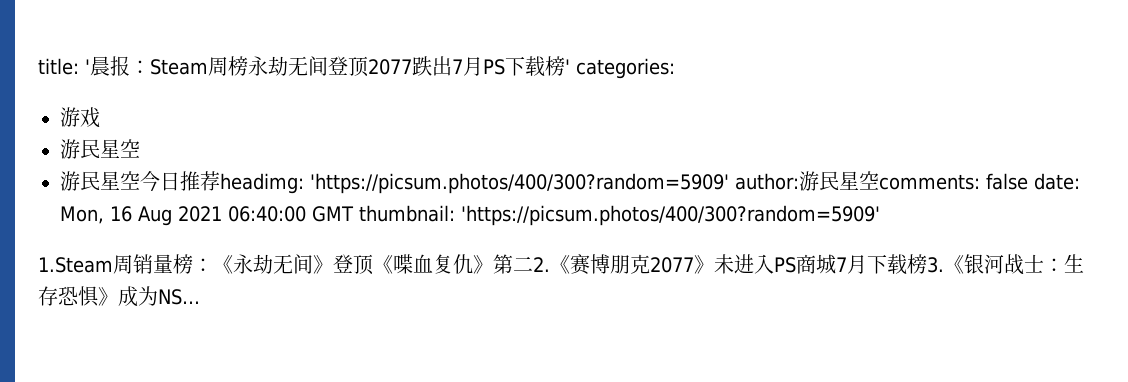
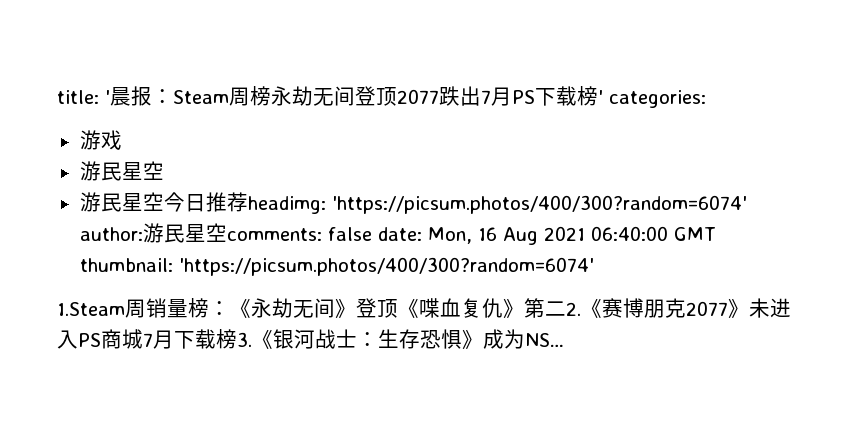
[310,173,729,194] 'https://picsum.photos/400/300?random=5909' -> [331,195,747,214] 'https://picsum.photos/400/300?random=6074'
[461,205,880,226] 'https://picsum.photos/400/300?random=5909' -> [178,257,594,276] 'https://picsum.photos/400/300?random=6074'

